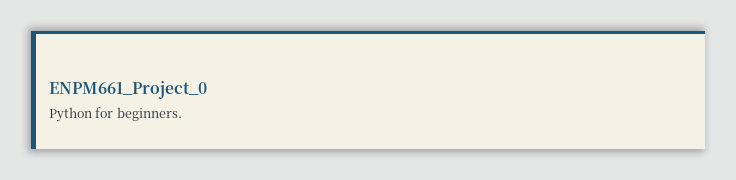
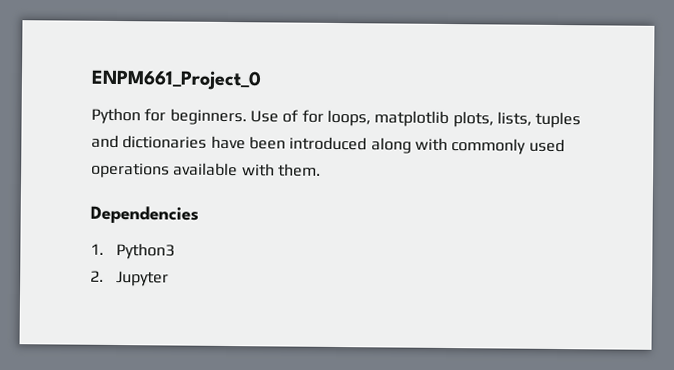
(182, 114) none -> [249,109,582,129] [91,134,565,155] [91,162,321,179] [90,205,199,224] [90,242,175,260] [90,270,169,287] Use of for loops, matplotlib plots, lists, tuples and dictionaries have been introduced along with commonly used operations available with them. // Dependencies // 1. Python3 // 2. Jupyter

